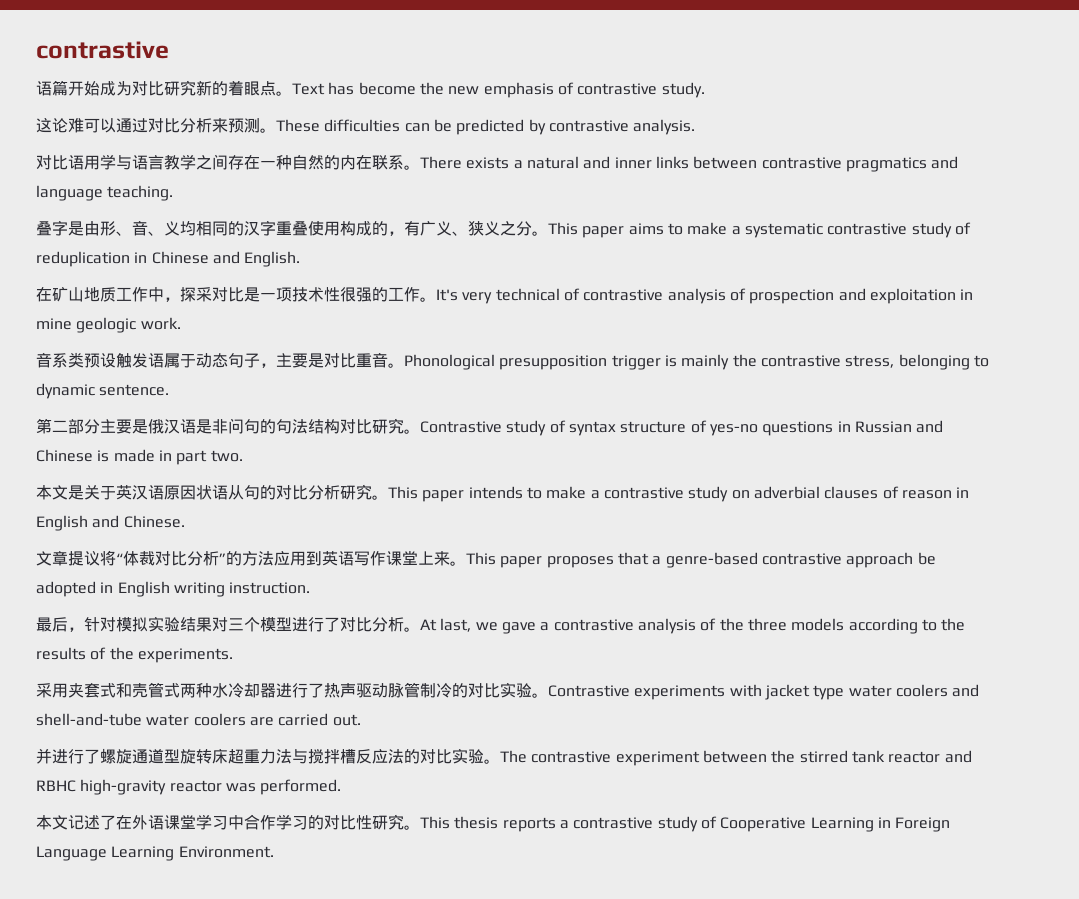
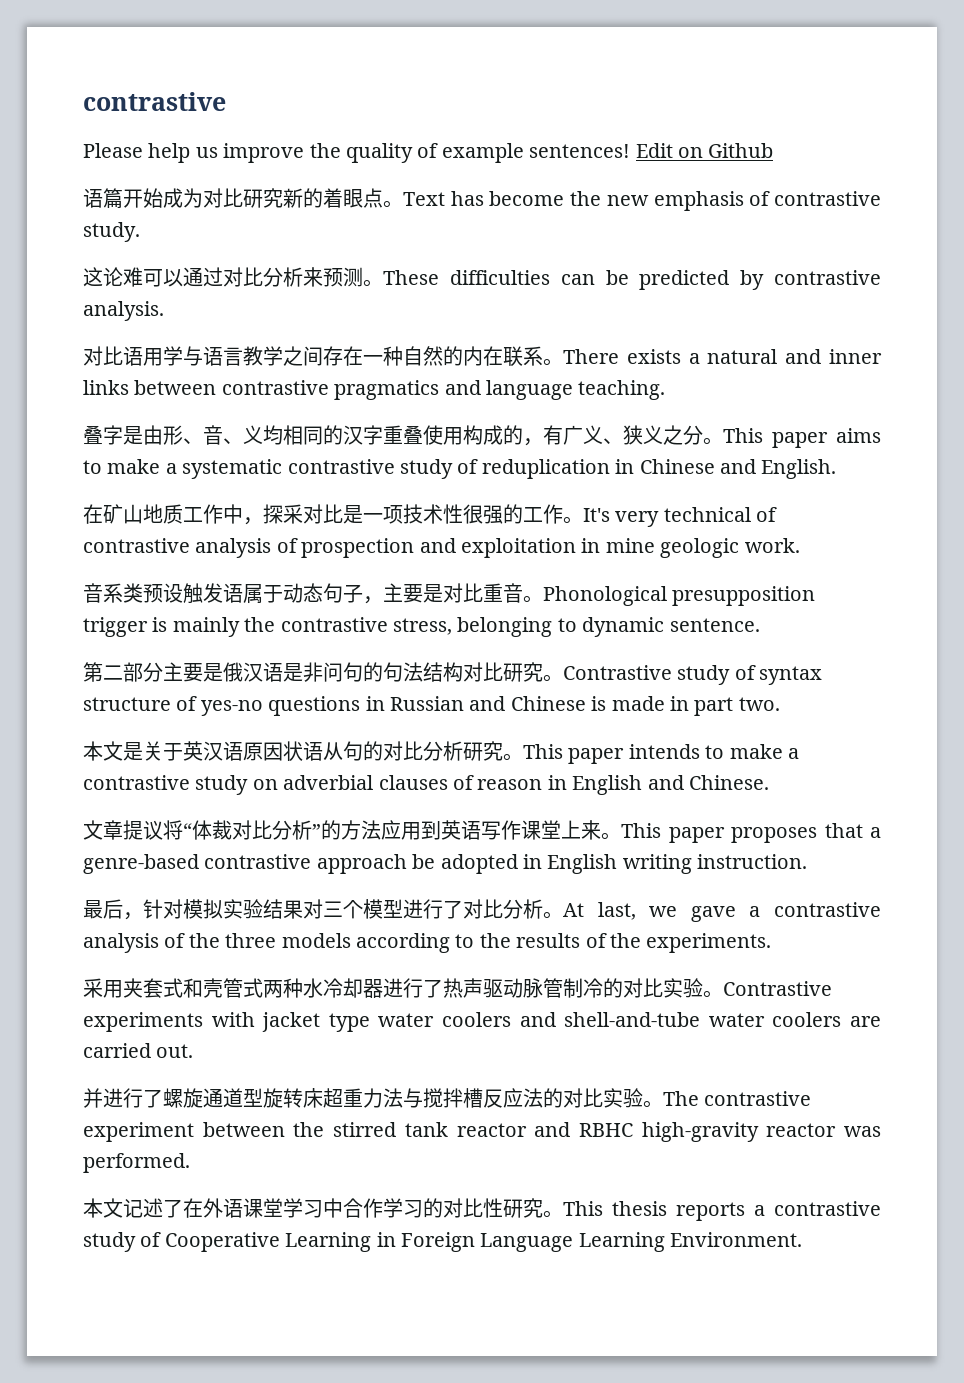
[36,41,169,59] contrastive -> [83,92,226,111] [83,143,774,163] contrastive // Please help us improve the quality of example sentences! Edit on Github

